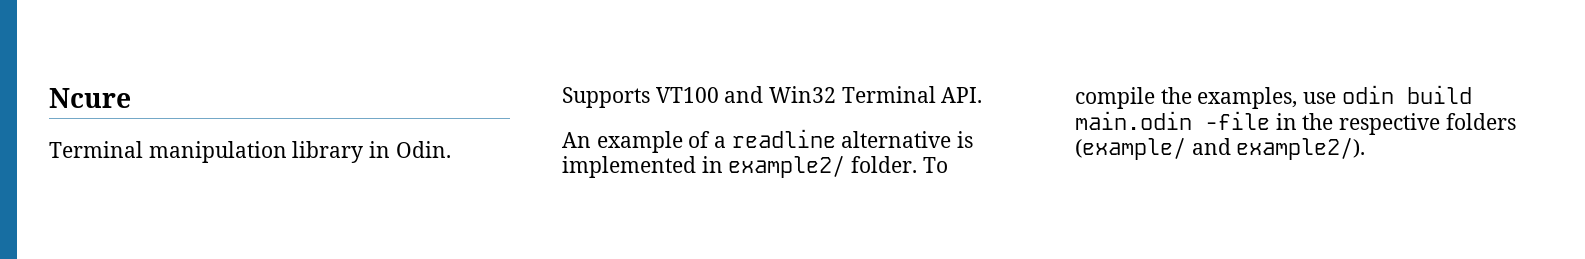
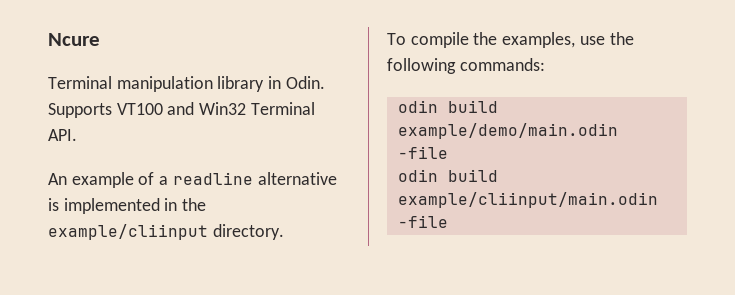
[728,155,918,178] example2/ folder. -> [182,198,207,211] [48,224,284,240] the example/cliinput directory. //
[1341,85,1472,104] [1075,111,1516,135] [1075,137,1366,160] odin build main.odin -file in the respective folders (example/ and example2/). -> [609,32,634,45] [387,58,545,74] [397,100,498,113] [397,123,618,139] [397,146,448,159] [397,169,498,182] [397,192,658,208] [397,215,448,228] the following commands: // odin build example/demo/main.odin -file // odin build example/cliinput/main.odin -file

